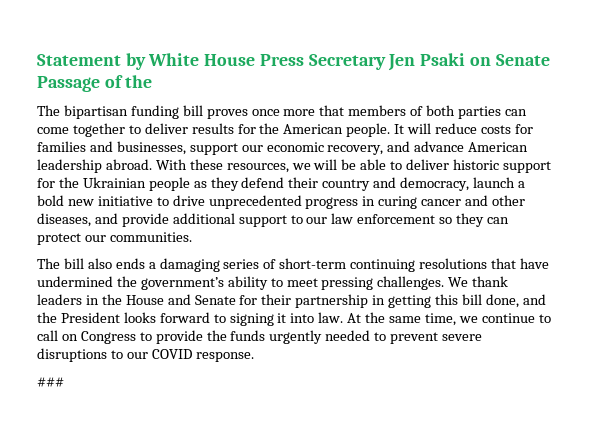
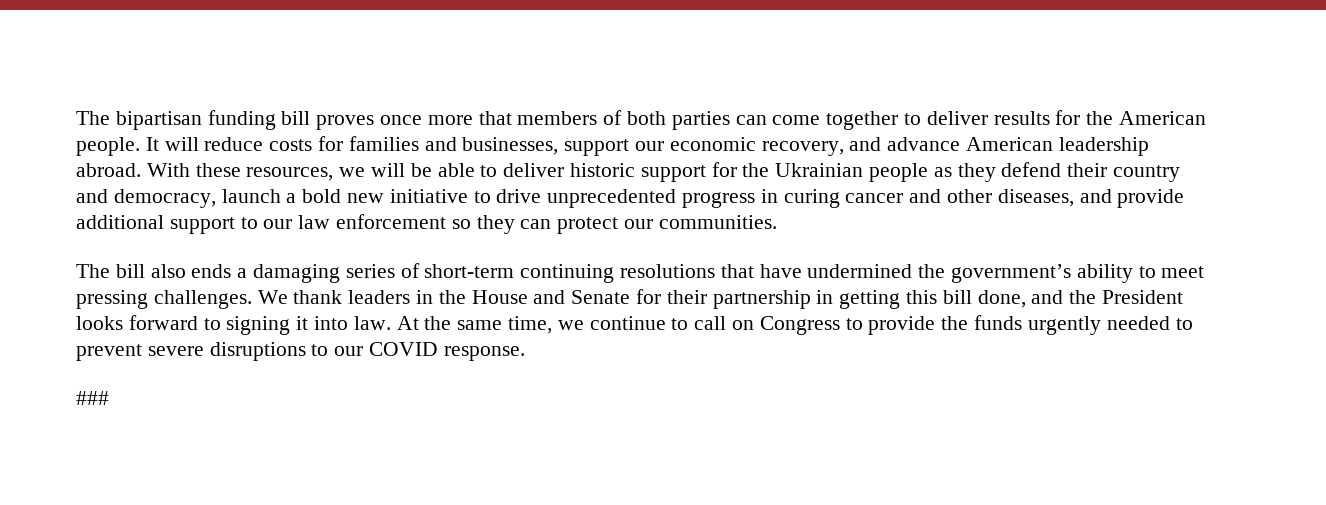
[37,53,550,71] [37,75,153,92] Statement by White House Press Secretary Jen Psaki on Senate Passage of the // -> (76, 118) none

